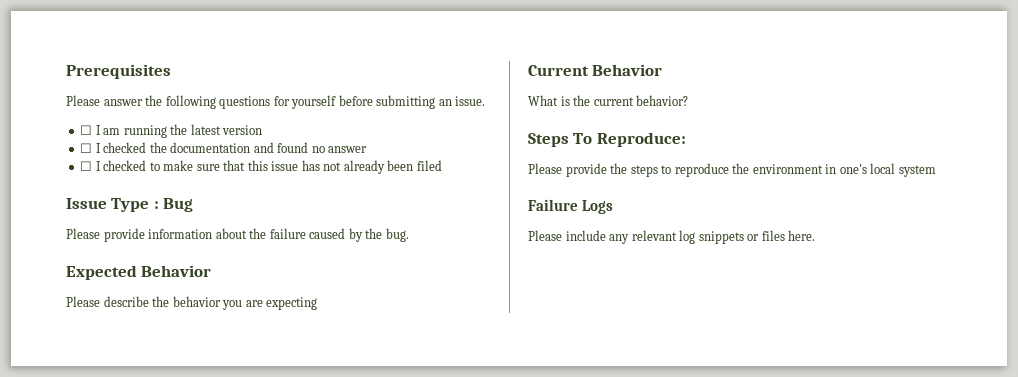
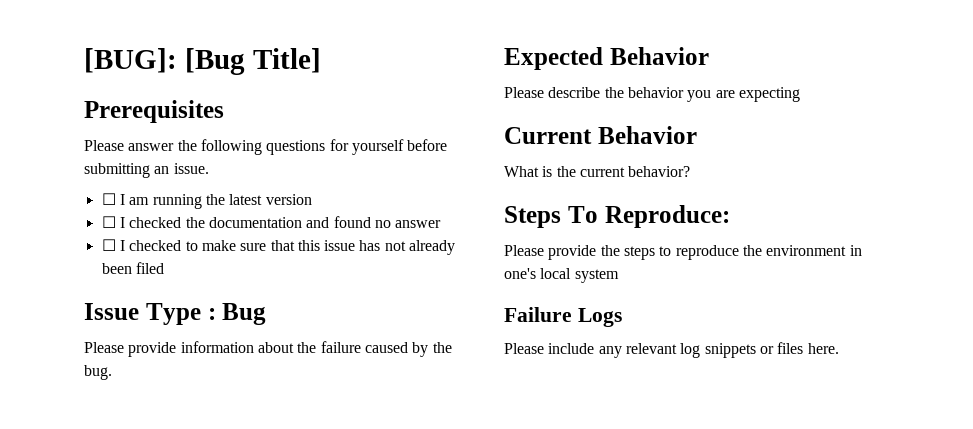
(66, 71) none -> [84,48,321,75] [BUG]: [Bug Title] //

